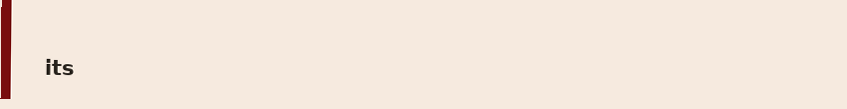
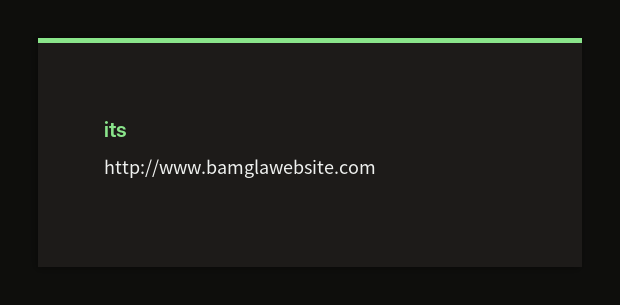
(75, 67) none -> [104,159,376,178] // http://www.bamglawebsite.com

